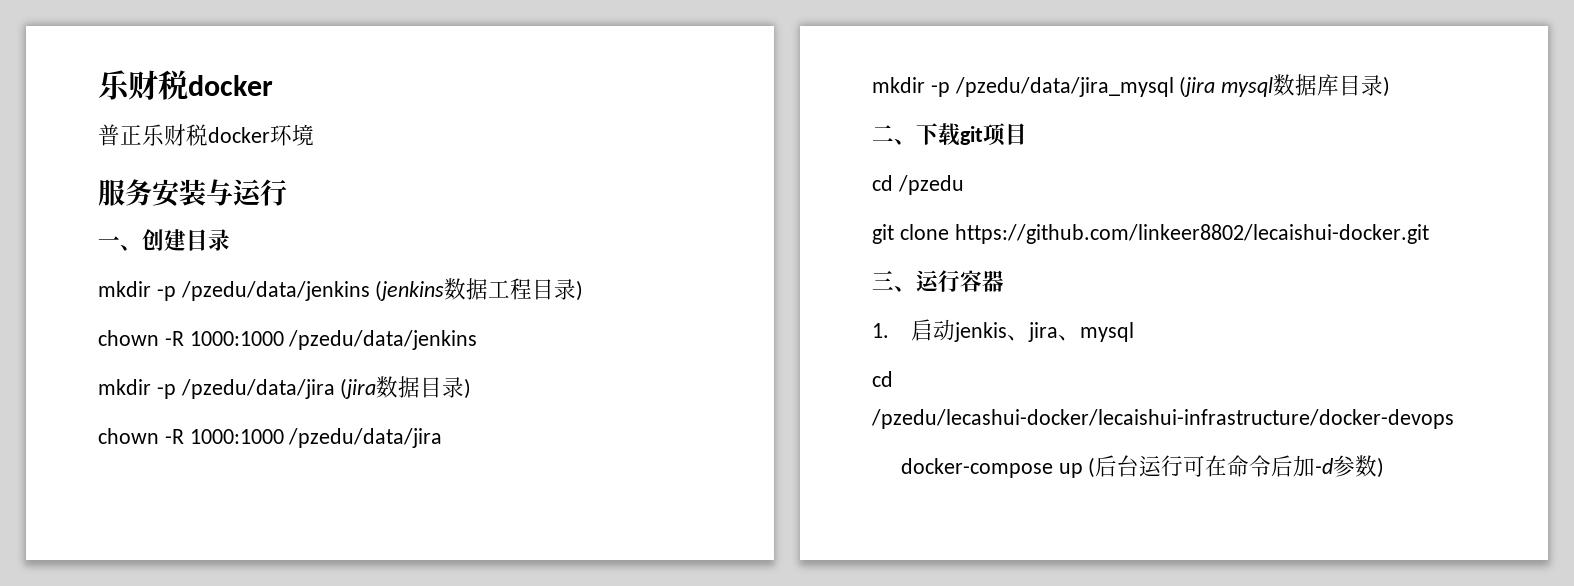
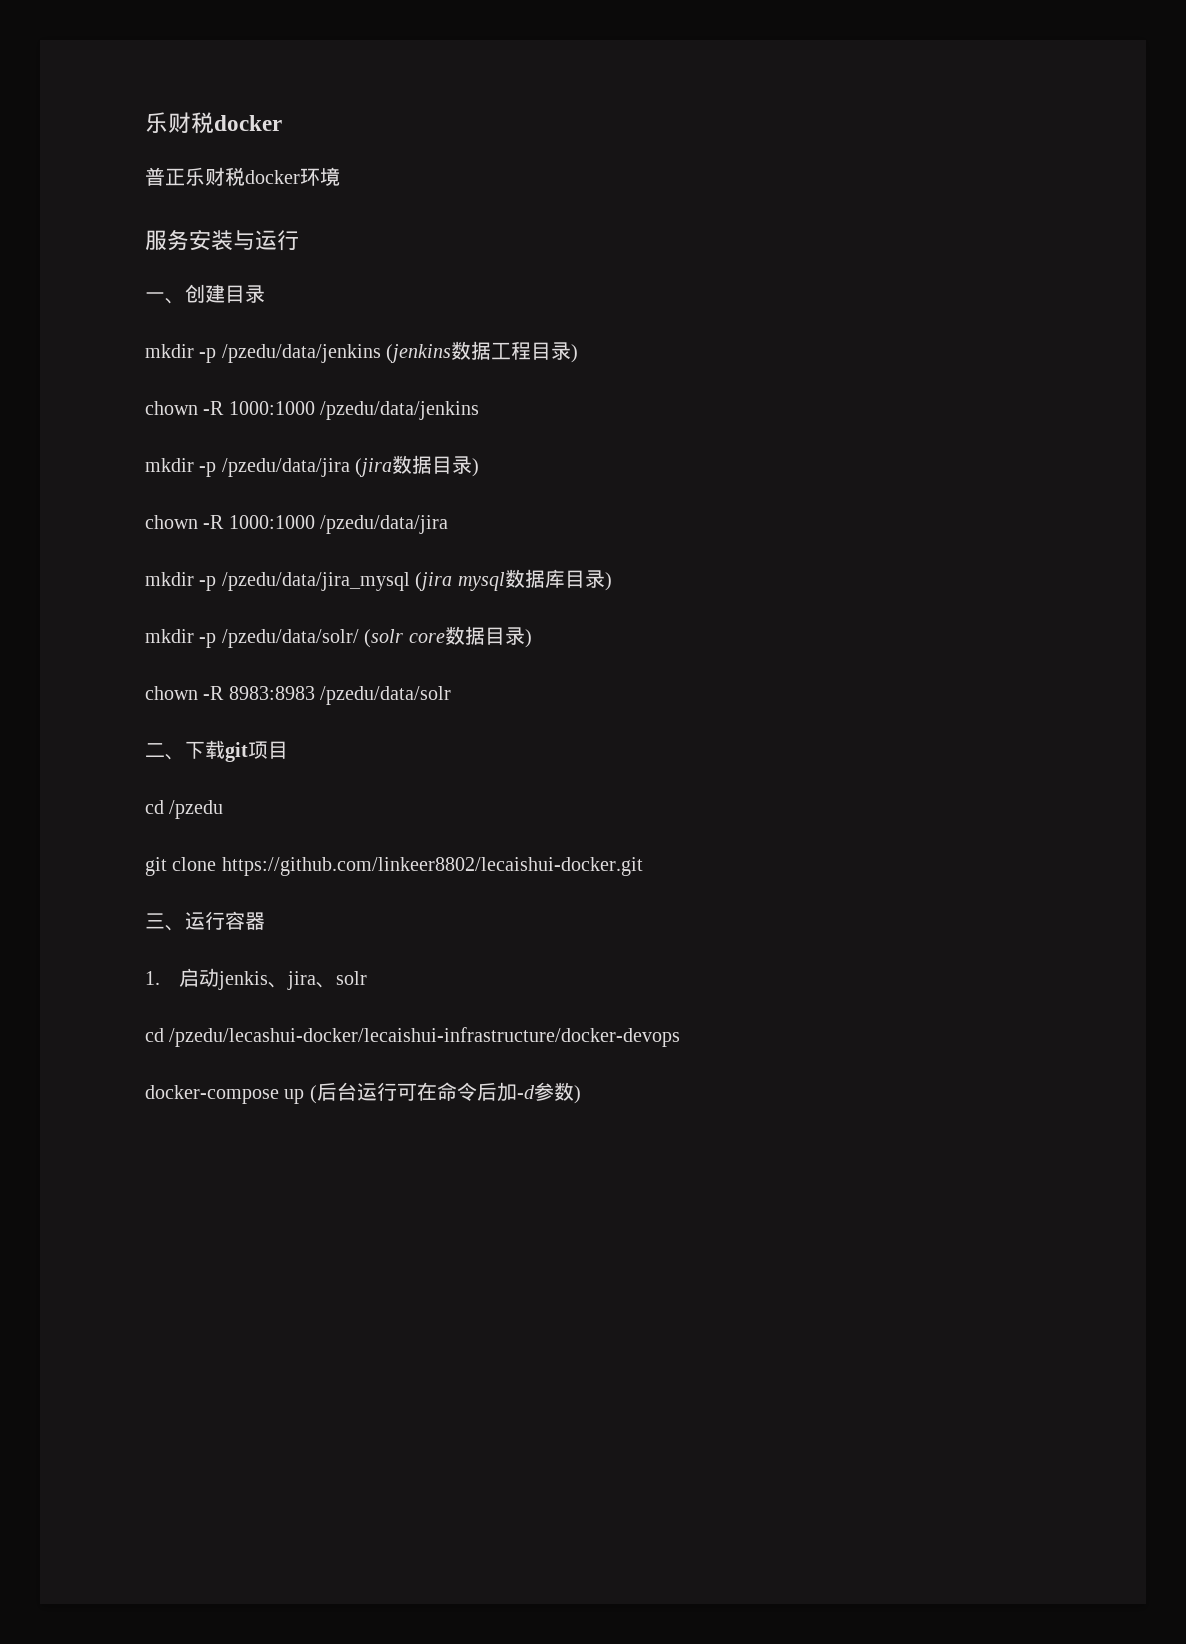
(1391, 86) none -> [145,626,532,648] [145,686,452,705] // mkdir -p /pzedu/data/solr/ (solr core数据目录) // chown -R 8983:8983 /pzedu/data/solr
[1079,322,1134,342] mysql -> [335,971,367,985] solr

